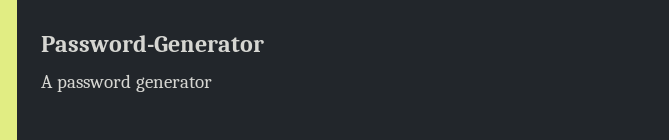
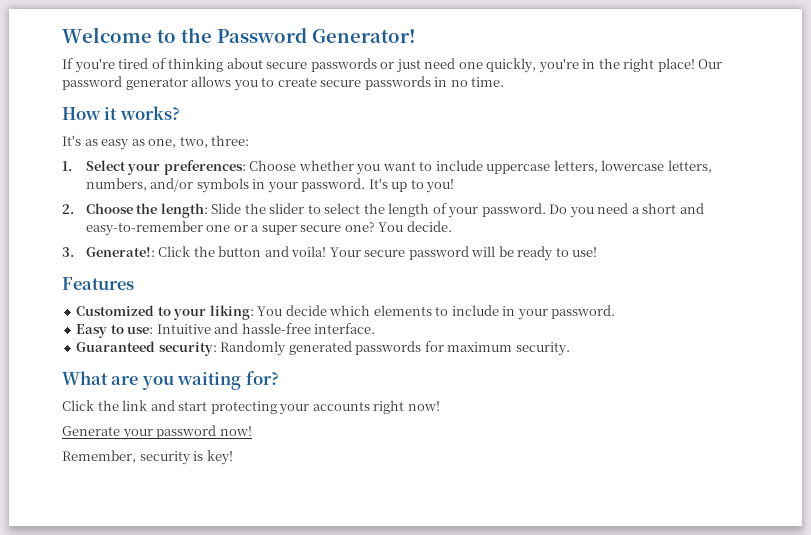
[41,35,264,52] [41,74,213,92] Password-Generator // A password generator -> [62,27,416,43] [62,58,723,73] [62,76,505,91] [62,106,180,120] [62,135,250,150] [62,160,712,175] [85,178,455,193] [62,203,704,218] [85,221,452,236] [62,246,598,261] [62,277,134,290] [76,305,616,320] [76,323,376,338] [76,341,570,356] [62,371,279,390] [62,400,440,415] [62,425,252,440] [62,450,233,465] Welcome to the Password Generator! // If you're tired of thinking about secure passwords or just need one quickly, you're in the right place! Our password generator allows you to create secure passwords in no time. // How it works? // It's as easy as one, two, three: // 1. Select your preferences: Choose whether you want to include uppercase letters, lowercase letters, numbers, and/or symbols in your password. It's up to you! // 2. Choose the length: Slide the slider to select the length of your password. Do you need a short and easy-to-remember one or a super secure one? You decide. // 3. Generate!: Click the button and voila! Your secure password will be ready to use! // Features // Customized to your liking: You decide which elements to include in your password. // Easy to use: Intuitive and hassle-free interface. // Guaranteed security: Randomly generated passwords for maximum security. // What are you waiting for? // Click the link and start protecting your accounts right now! // Generate your password now! // Remember, security is key!

